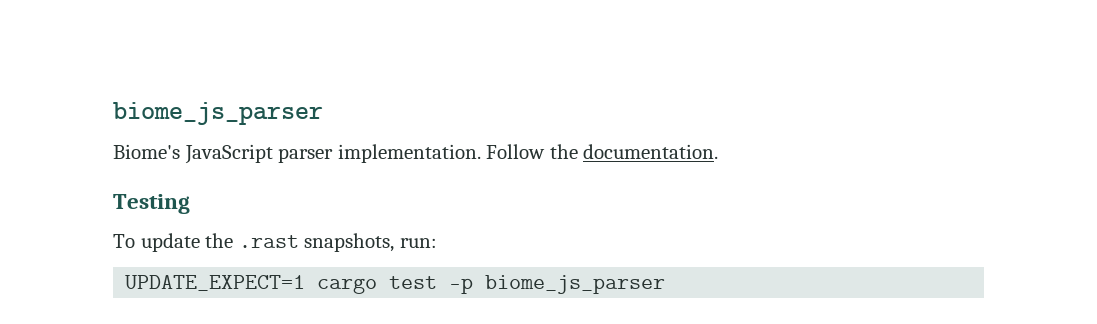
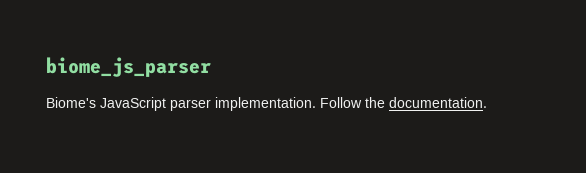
[113,194,190,214] [113,233,437,252] [125,275,666,294] // Testing // To update the .rast snapshots, run: // UPDATE_EXPECT=1 cargo test -p biome_js_parser -> (487, 102) none

